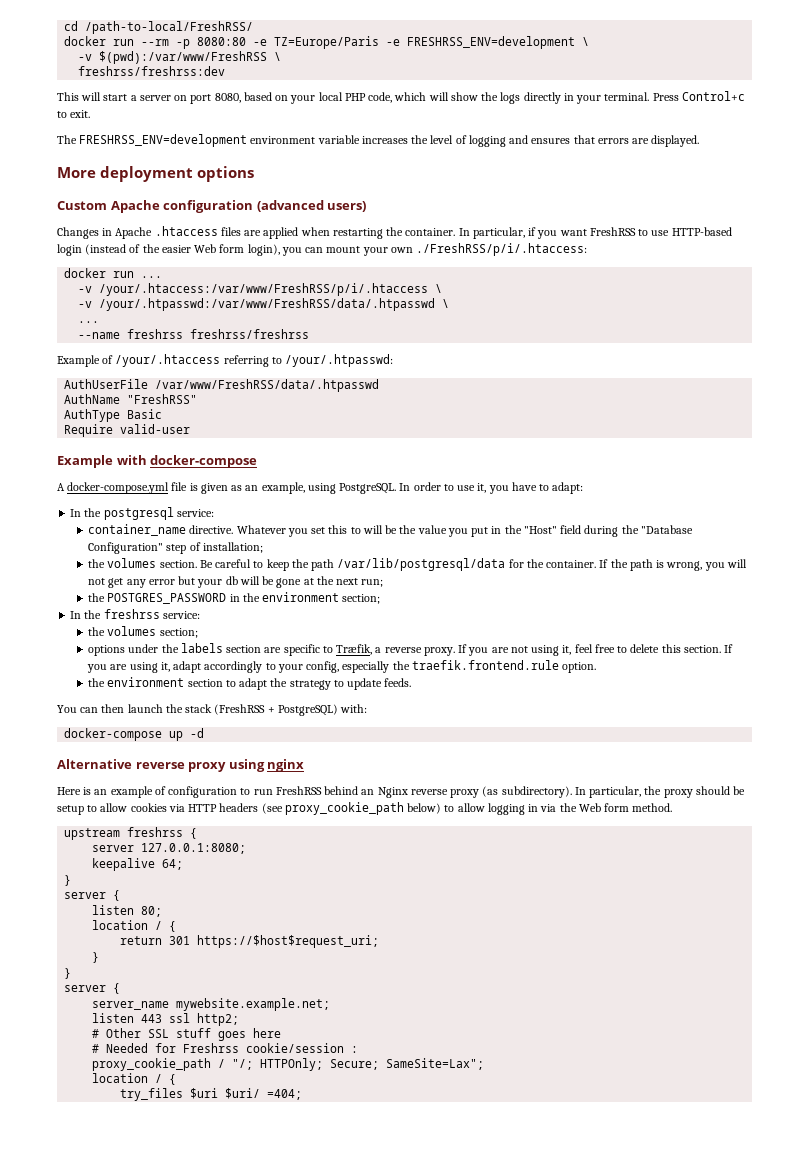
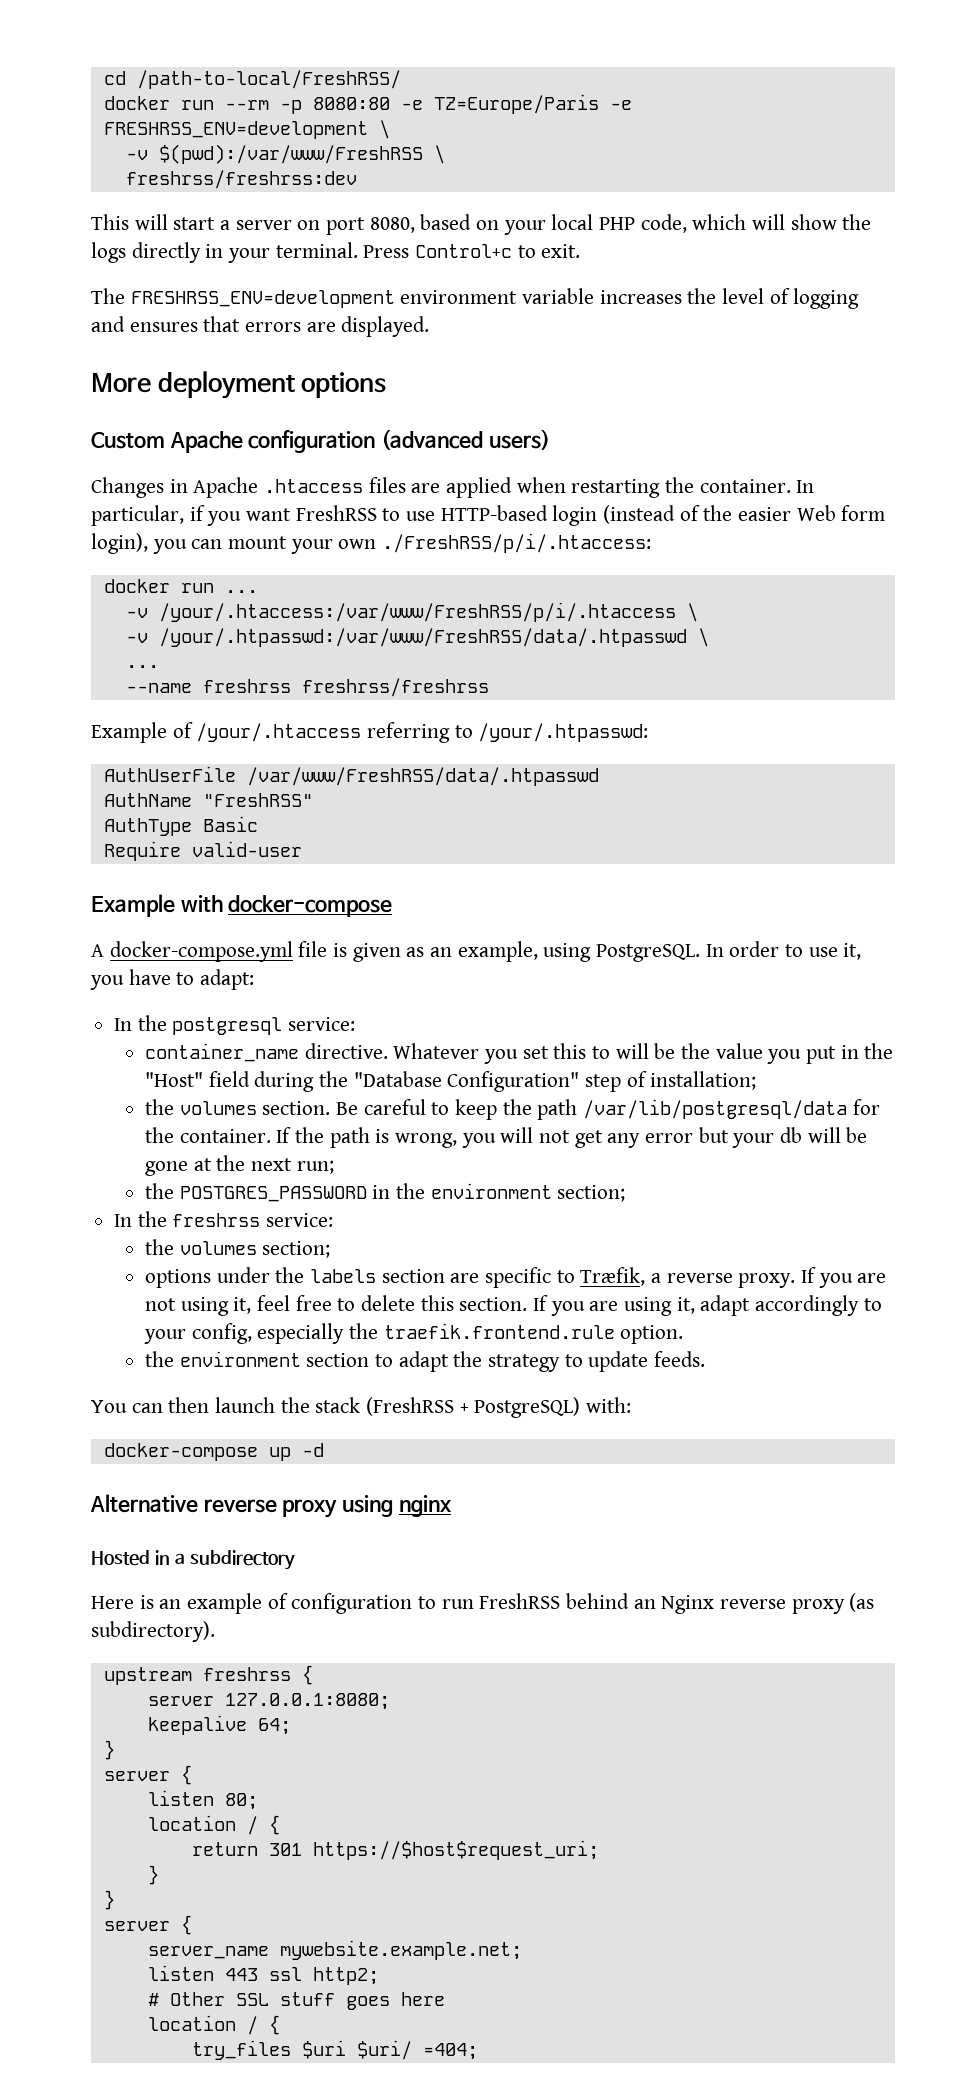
(305, 765) none -> [91,1550,295,1570] // Hosted in a subdirectory
[574,786,746,798] [57,802,673,815] In particular, the proxy should be setup to allow cookies via HTTP headers (see proxy_cookie_path below) to allow logging in via the Web form method. -> (215, 1631) none
[92,1043,359,1053] [92,1058,485,1071] // # Needed for Freshrss cookie/session : // proxy_cookie_path / "/; HTTPOnly; Secure; SameSite=Lax"; -> (445, 1999) none

